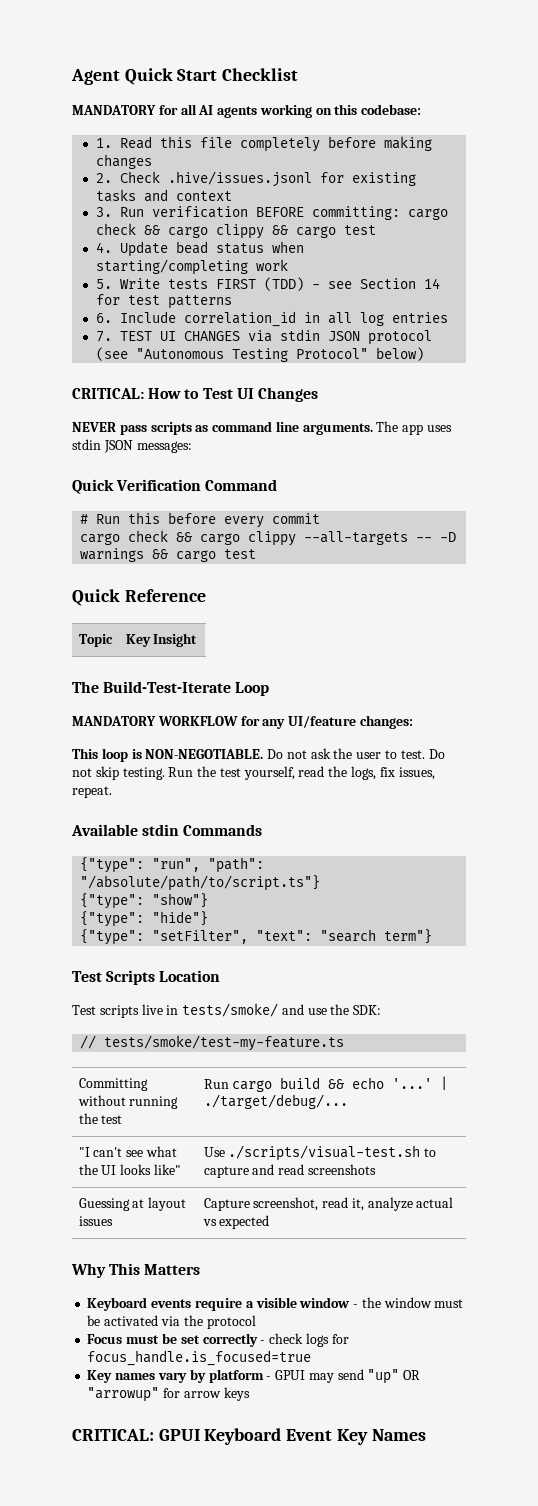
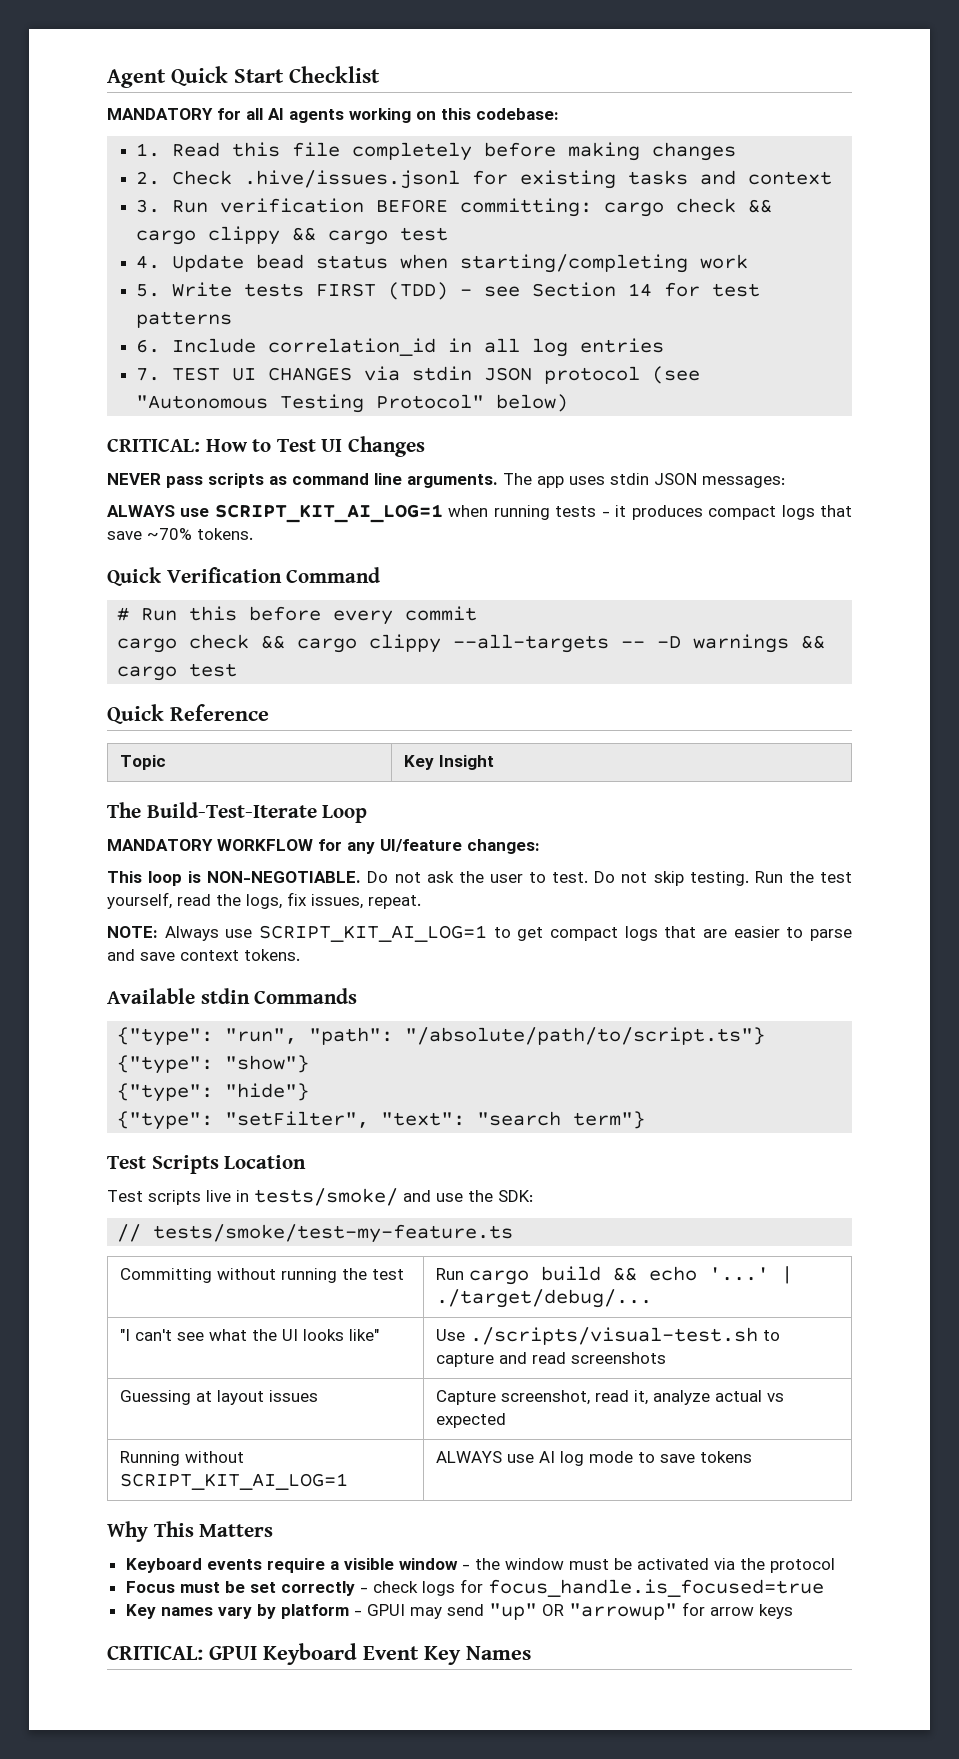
(192, 447) none -> [107,504,852,523] [107,528,253,540] // ALWAYS use SCRIPT_KIT_AI_LOG=1 when running tests - it produces compact logs that save ~70% tokens.
(112, 792) none -> [107,925,852,942] [107,949,300,961] // NOTE: Always use SCRIPT_KIT_AI_LOG=1 to get compact logs that are easier to parse and save context tokens.
(270, 1222) none -> [120,1451,245,1466] [120,1473,349,1490] [436,1451,753,1466] // Running without SCRIPT_KIT_AI_LOG=1 | ALWAYS use AI log mode to save tokens

